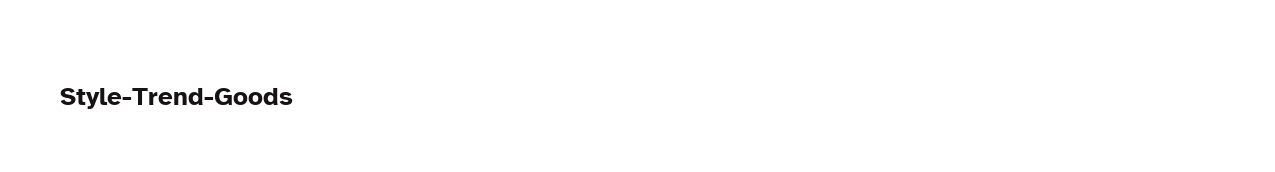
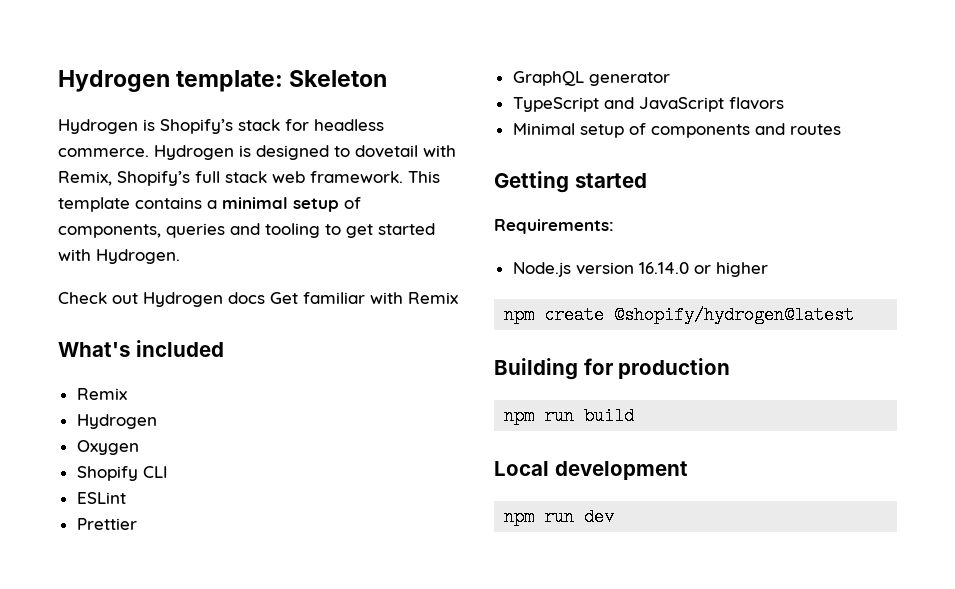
[60,88,293,109] Style-Trend-Goods -> [58,70,388,92] [58,119,384,134] [58,145,456,160] [58,171,440,186] [58,197,361,212] [58,223,435,238] [58,249,180,264] [58,292,458,307] [58,340,224,357] [76,388,127,400] [76,414,157,429] [76,440,139,455] [76,466,168,481] [76,492,126,504] [76,518,137,530] [512,71,670,86] [512,97,784,112] [512,123,841,138] [494,171,647,193] [494,219,614,234] [512,262,768,277] [504,306,855,324] [494,358,731,380] [504,407,635,425] [494,461,688,480] [504,508,615,526] Hydrogen template: Skeleton // Hydrogen is Shopify’s stack for headless commerce. Hydrogen is designed to dovetail with Remix, Shopify’s full stack web framework. This template contains a minimal setup of components, queries and tooling to get started with Hydrogen. // Check out Hydrogen docs Get familiar with Remix // What's included // Remix // Hydrogen // Oxygen // Shopify CLI // ESLint // Prettier // GraphQL generator // TypeScript and JavaScript flavors // Minimal setup of components and routes // Getting started // Requirements: // Node.js version 16.14.0 or higher // npm create @shopify/hydrogen@latest // Building for production // npm run build // Local development // npm run dev

